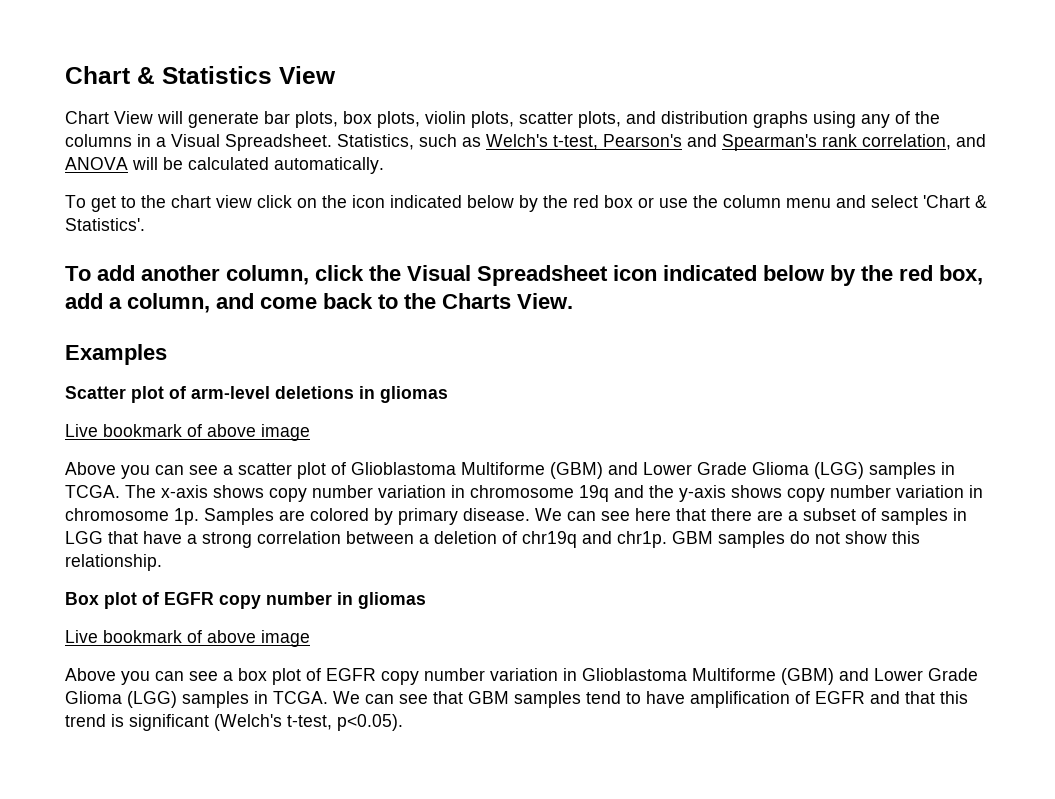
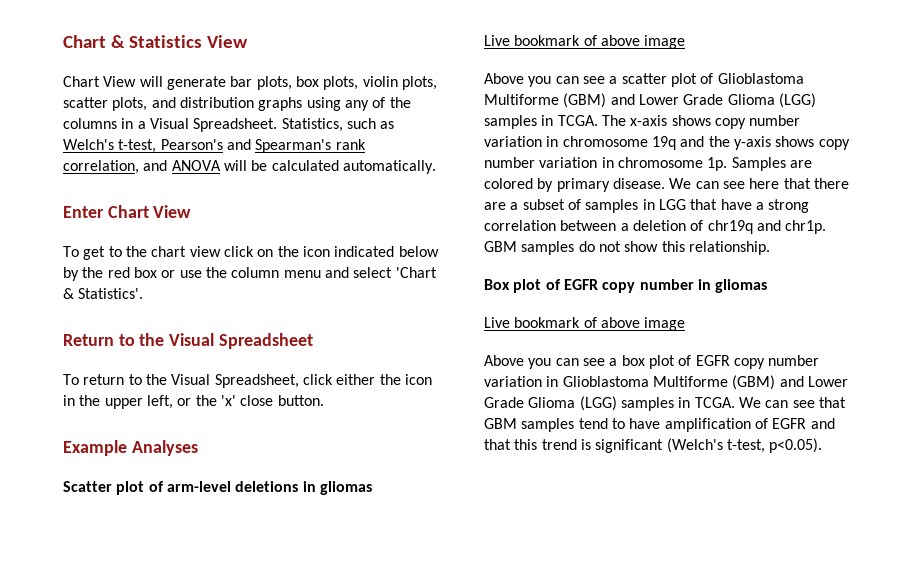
(384, 165) none -> [63,205,192,218] // Enter Chart View
[65,265,983,286] [65,293,573,313] [65,344,167,365] To add another column, click the Visual Spreadsheet icon indicated below by the red box, add a column, and come back to the Charts View. // Examples -> [63,333,313,349] [63,374,432,388] [63,395,324,409] [63,440,198,456] Return to the Visual Spreadsheet // To return to the Visual Spreadsheet, click either the icon in the upper left, or the 'x' close button. // Example Analyses

